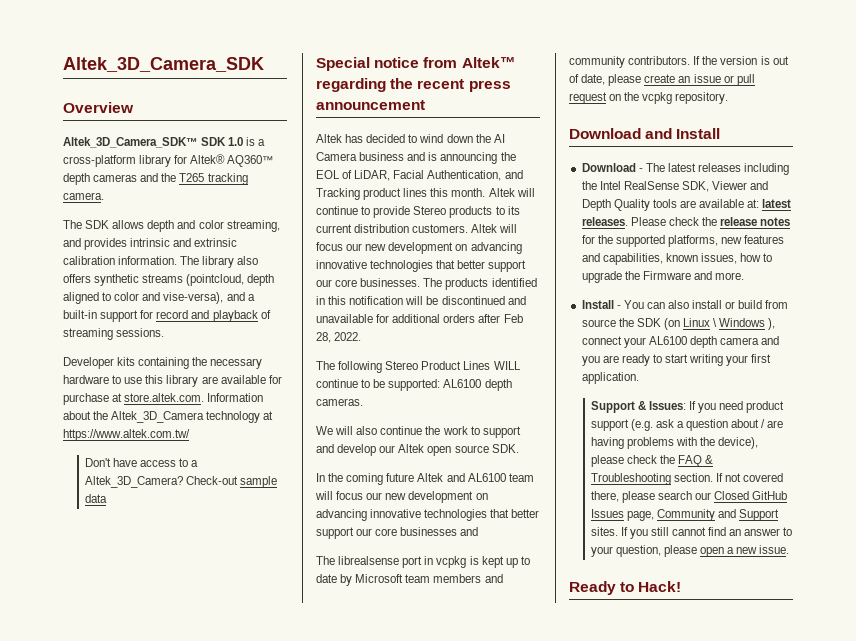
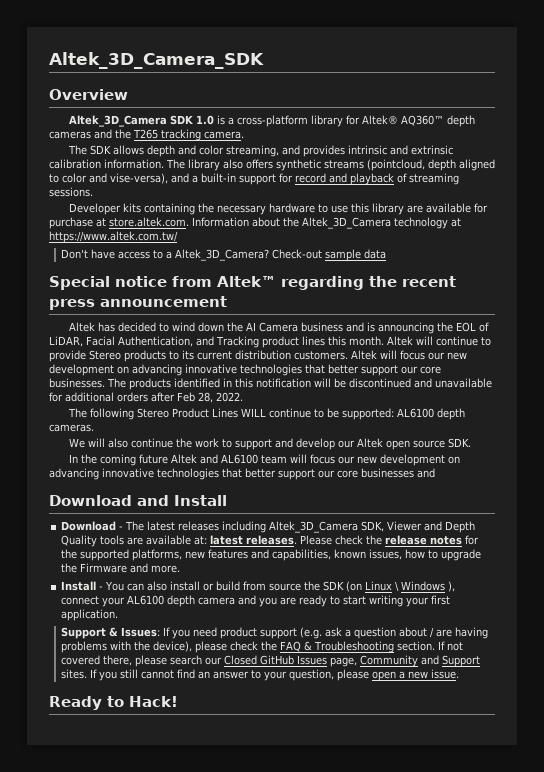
[63,137,198,148] Altek_3D_Camera_SDK™ -> [68,115,167,127] Altek_3D_Camera
[316,556,530,568] [316,574,503,586] [569,56,789,68] [569,74,755,86] [569,92,729,104] // The librealsense port in vcpkg is kept up to date by Microsoft team members and community contributors. If the version is out of date, please create an issue or pull request on the vcpkg repository. -> (435, 473) none
[581,181,679,190] the Intel RealSense -> [269,521,359,533] Altek_3D_Camera

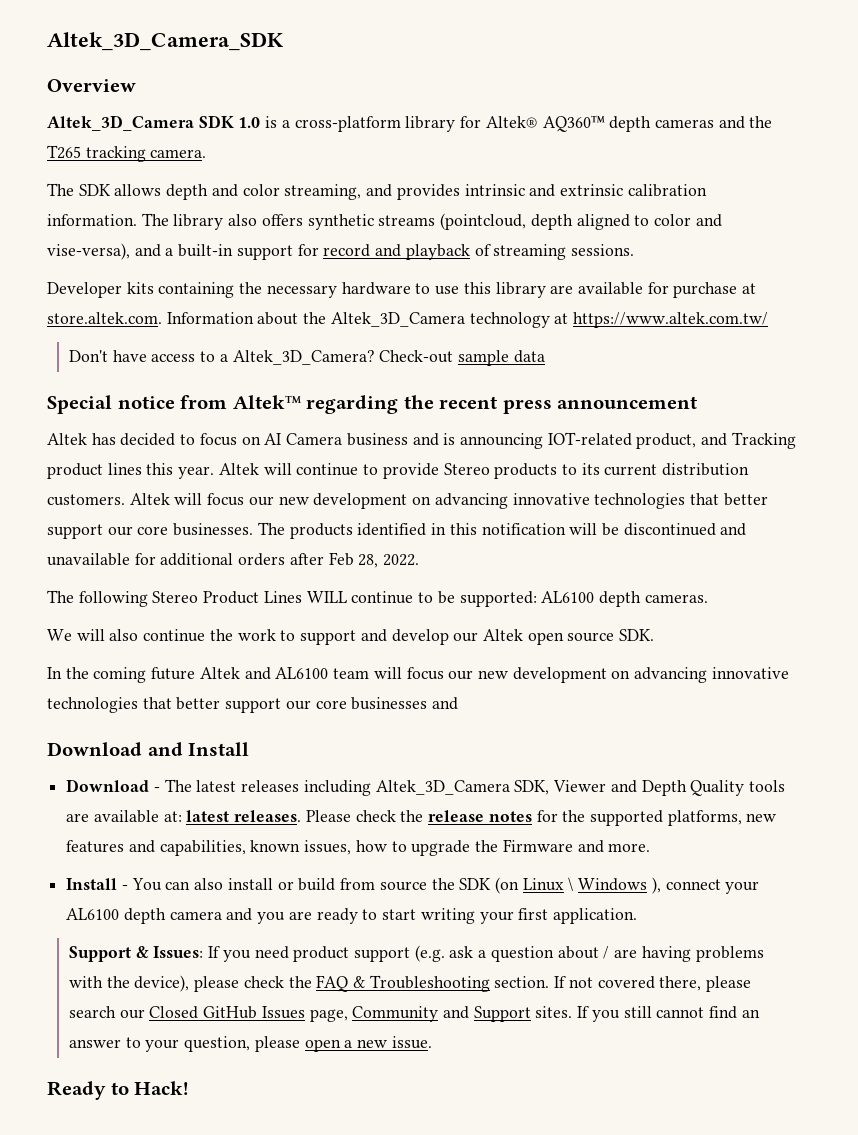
[171,322,243,332] wind down the -> [199,433,261,446] focus on
[436,322,489,332] [49,336,193,347] the EOL of LiDAR, Facial Authentication, -> [547,432,697,449] IOT-related product,
[348,336,384,346] month. -> [178,466,215,479] year.

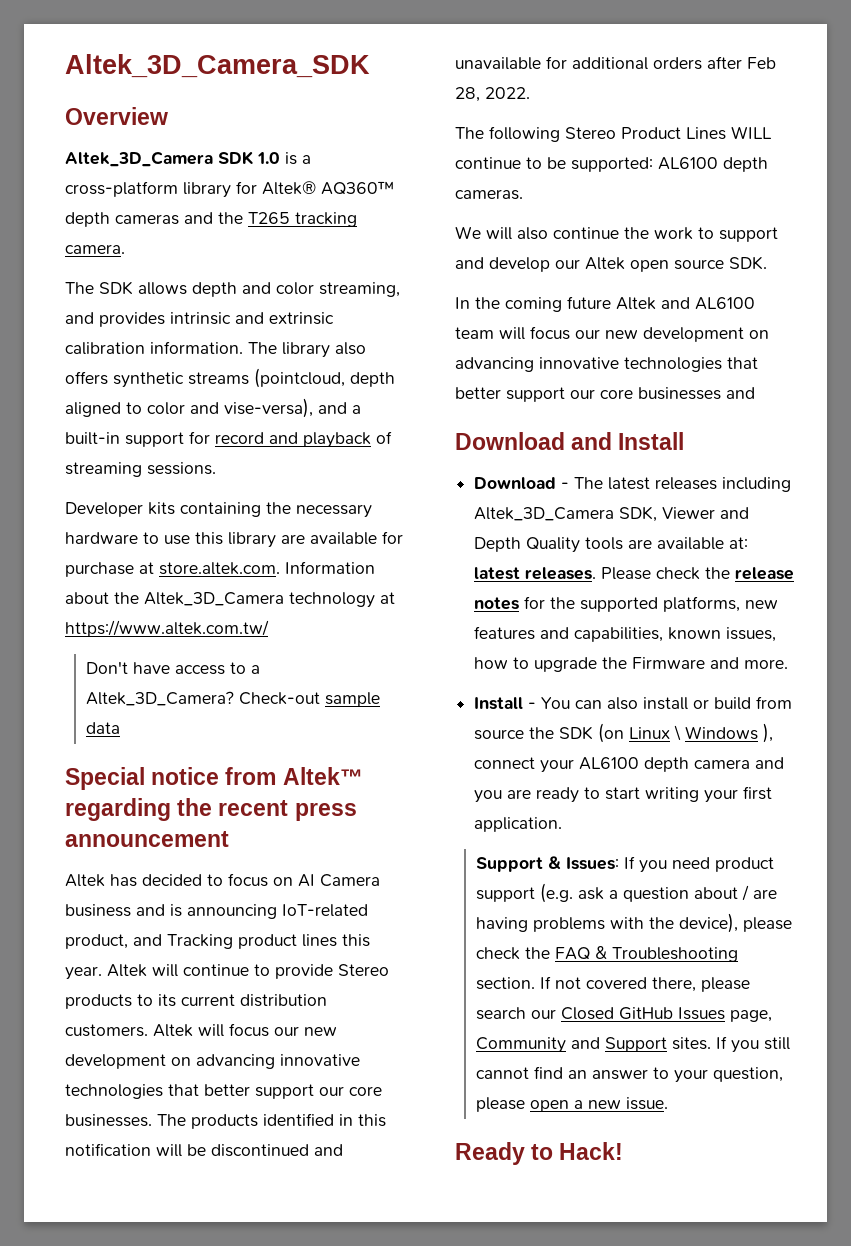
[547,432,632,446] IOT-related -> [282,904,368,917] IoT-related

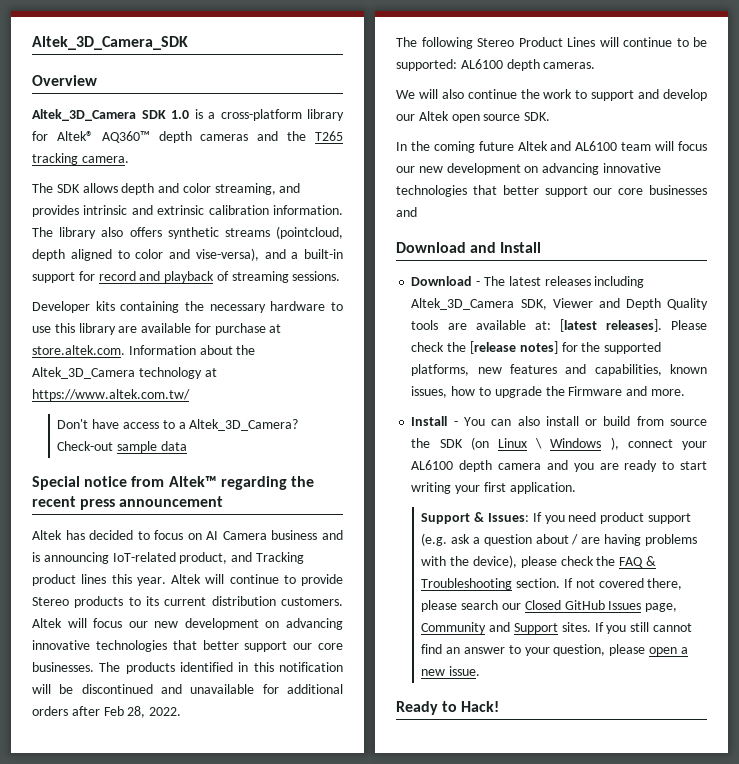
[731,126,772,139] WILL -> [599,37,619,47] will
[474,567,597,580] latest releases. -> [559,319,662,332] [latest releases].
[735,567,795,580] [474,597,520,610] release notes -> [469,341,558,354] [release notes]

